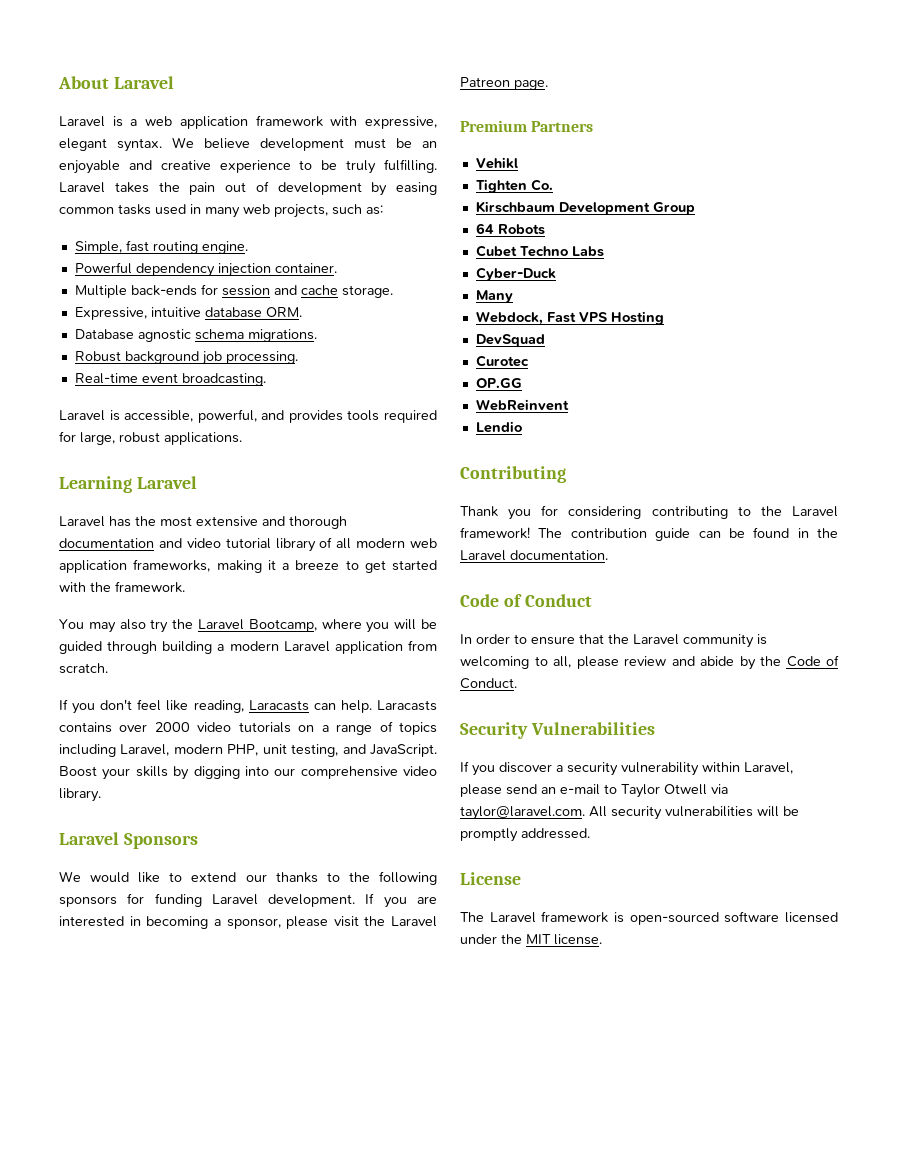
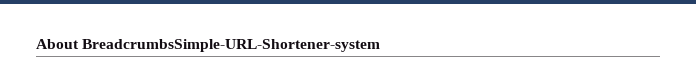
[113,76,174,89] [59,115,437,129] [59,137,437,152] [59,159,437,174] [59,181,437,196] [59,204,383,218] [74,240,248,254] [74,262,337,277] [74,284,393,298] [74,307,302,320] [74,329,317,342] [74,351,298,365] [74,373,266,386] [59,409,437,423] [59,431,242,445] [59,476,197,493] [59,516,347,529] [59,537,437,552] [59,559,437,573] [59,581,185,593] [59,619,438,633] [59,640,437,654] [59,663,108,674] [59,699,437,714] [59,721,438,735] [59,744,437,757] [59,766,437,780] [59,788,101,802] [59,832,198,849] [59,871,437,885] [59,893,437,908] [59,916,437,929] [460,77,548,90] [460,120,594,132] [475,157,518,169] [475,179,553,193] [475,201,695,215] [475,223,545,235] [475,245,604,257] [475,267,556,281] [475,290,513,303] [475,311,664,325] [475,334,545,347] [475,355,529,367] [475,378,522,388] [475,399,569,411] [475,421,522,433] [460,466,566,483] [460,505,838,520] [460,527,838,541] [460,550,608,561] [460,594,592,607] [460,634,767,648] [460,655,839,670] [460,678,517,689] [460,722,655,739] [460,761,793,776] [460,784,728,798] [460,806,799,820] [460,828,590,842] [460,872,521,885] [460,911,838,925] [460,934,602,945] Laravel // Laravel is a web application framework with expressive, elegant syntax. We believe development must be an enjoyable and creative experience to be truly fulfilling. Laravel takes the pain out of development by easing common tasks used in many web projects, such as: // Simple, fast routing engine. // Powerful dependency injection container. // Multiple back-ends for session and cache storage. // Expressive, intuitive database ORM. // Database agnostic schema migrations. // Robust background job processing. // Real-time event broadcasting. // Laravel is accessible, powerful, and provides tools required for large, robust applications. // Learning Laravel // Laravel has the most extensive and thorough documentation and video tutorial library of all modern web application frameworks, making it a breeze to get started with the framework. // You may also try the Laravel Bootcamp, where you will be guided through building a modern Laravel application from scratch. // If you don't feel like reading, Laracasts can help. Laracasts contains over 2000 video tutorials on a range of topics including Laravel, modern PHP, unit testing, and JavaScript. Boost your skills by digging into our comprehensive video library. // Laravel Sponsors // We would like to extend our thanks to the following sponsors for funding Laravel development. If you are interested in becoming a sponsor, please visit the Laravel Patreon page. // Premium Partners // Vehikl // Tighten Co. // Kirschbaum Development Group // 64 Robots // Cubet Techno Labs // Cyber-Duck // Many // Webdock, Fast VPS Hosting // DevSquad // Curotec // OP.GG // WebReinvent // Lendio // Contributing // Thank you for considering contributing to the Laravel framework! The contribution guide can be found in the Laravel documentation. // Code of Conduct // In order to ensure that the Laravel community is welcoming to all, please review and abide by the Code of Conduct. // Security Vulnerabilities // If you discover a security vulnerability within Laravel, please send an e-mail to Taylor Otwell via taylor@laravel.com. All security vulnerabilities will be promptly addressed. // License // The Laravel framework is open-sourced software licensed under the MIT license. -> [82,39,381,52] BreadcrumbsSimple-URL-Shortener-system

